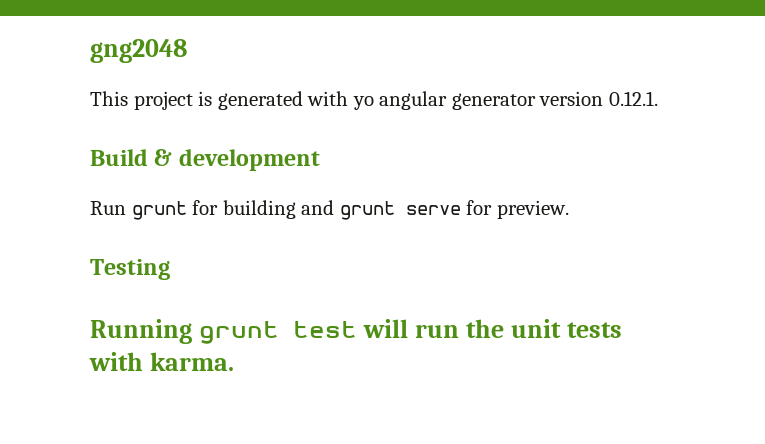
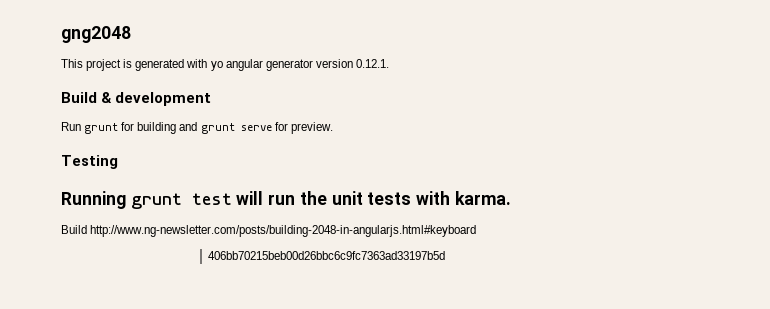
(235, 361) none -> [61,225,477,237] [208,251,446,260] // Build http://www.ng-newsletter.com/posts/building-2048-in-angularjs.html#keyboard // 406bb70215beb00d26bbc6c9fc7363ad33197b5d

